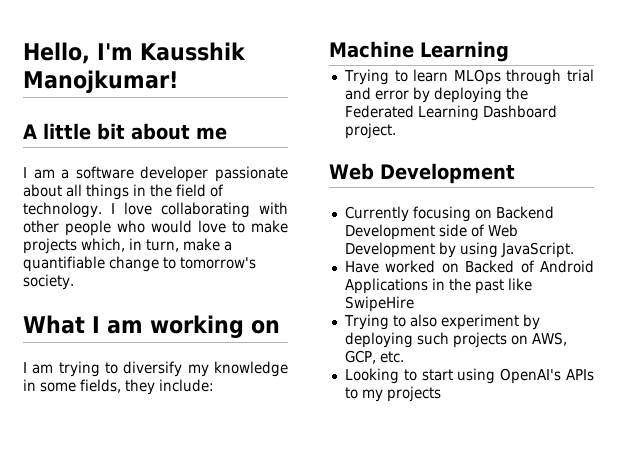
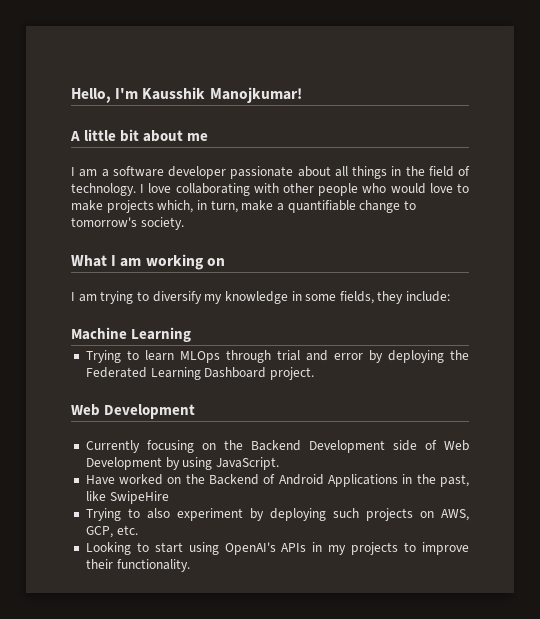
(492, 214) none -> [223,440,243,450] the
[465,260,515,273] Backed -> [185,474,260,485] the Backend
[474,279,504,294] past -> [440,474,469,487] past,
[344,387,358,399] to -> [312,542,323,552] in
(441, 394) none -> [404,542,470,555] [85,559,190,572] to improve their functionality.

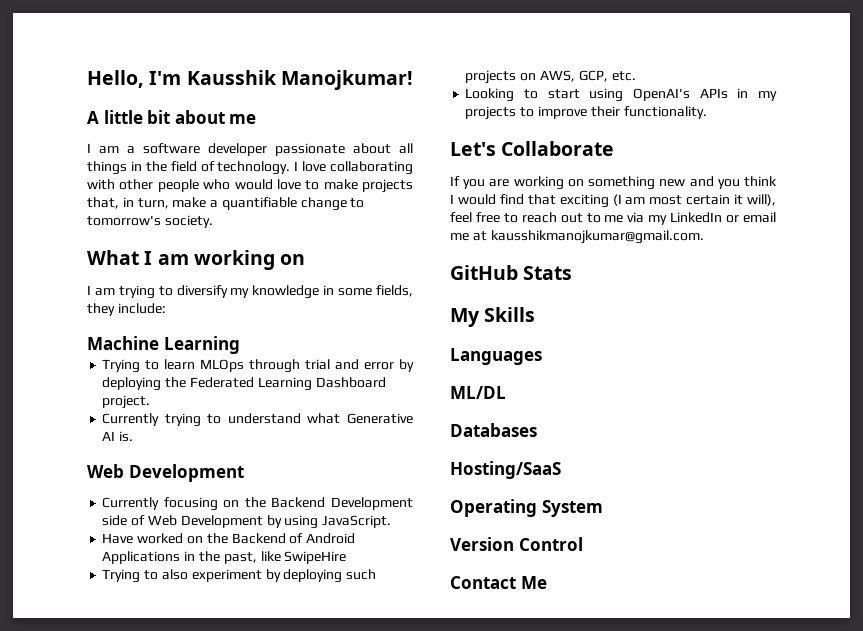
[157,200,194,213] which, -> [87,197,119,209] that,
(314, 373) none -> [102,413,414,427] [102,431,134,442] // Currently trying to understand what Generative AI is.
(190, 565) none -> [450,141,615,156] [450,176,777,190] [450,194,776,208] [450,212,776,225] [450,230,704,244] [450,265,573,280] [450,307,536,327] [450,348,542,365] [450,386,506,399] [450,423,537,437] [450,461,561,479] [450,499,603,517] [450,537,583,551] [450,576,547,589] // Let's Collaborate // If you are working on something new and you think I would find that exciting (I am most certain it will), feel free to reach out to me via my LinkedIn or email me at kausshikmanojkumar@gmail.com. // GitHub Stats // My Skills // Languages // ML/DL // Databases // Hosting/SaaS // Operating System // Version Control // Contact Me

